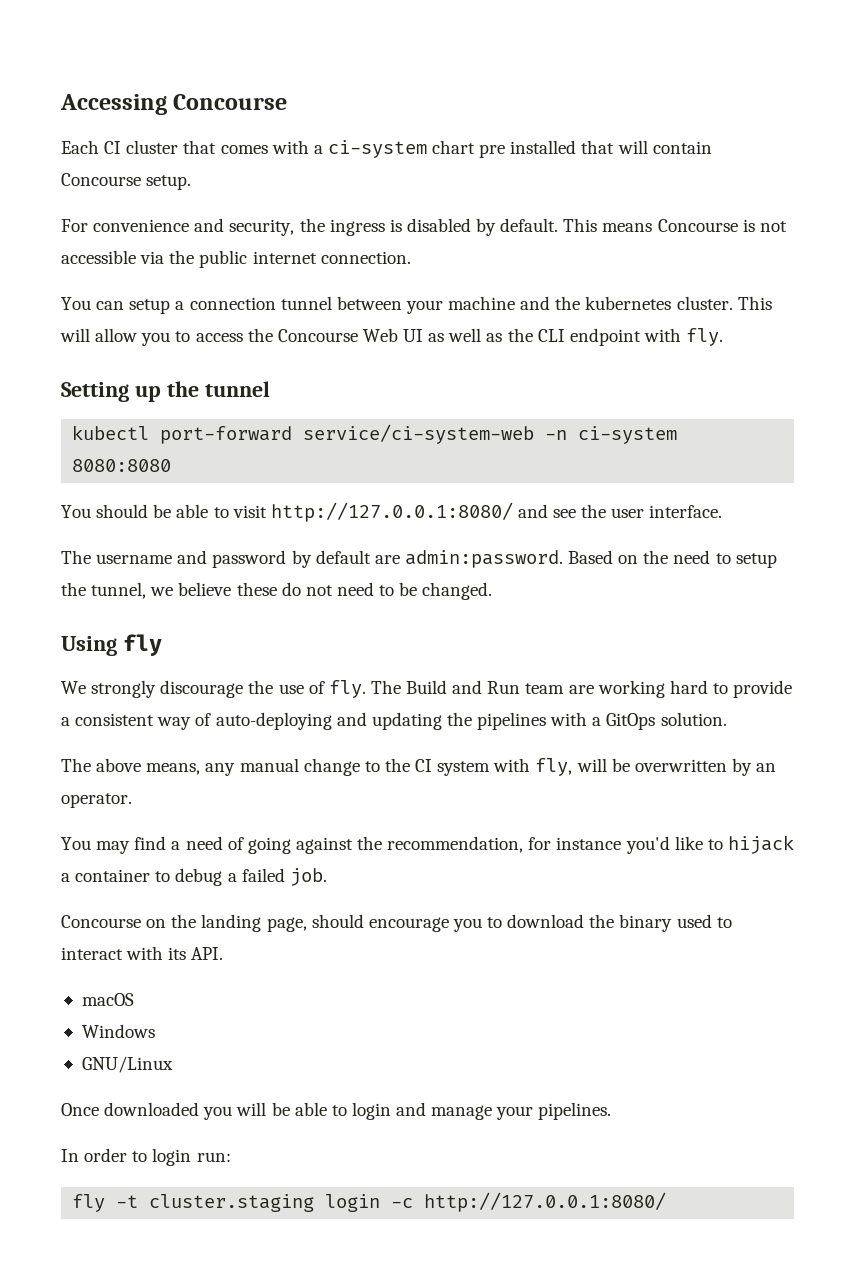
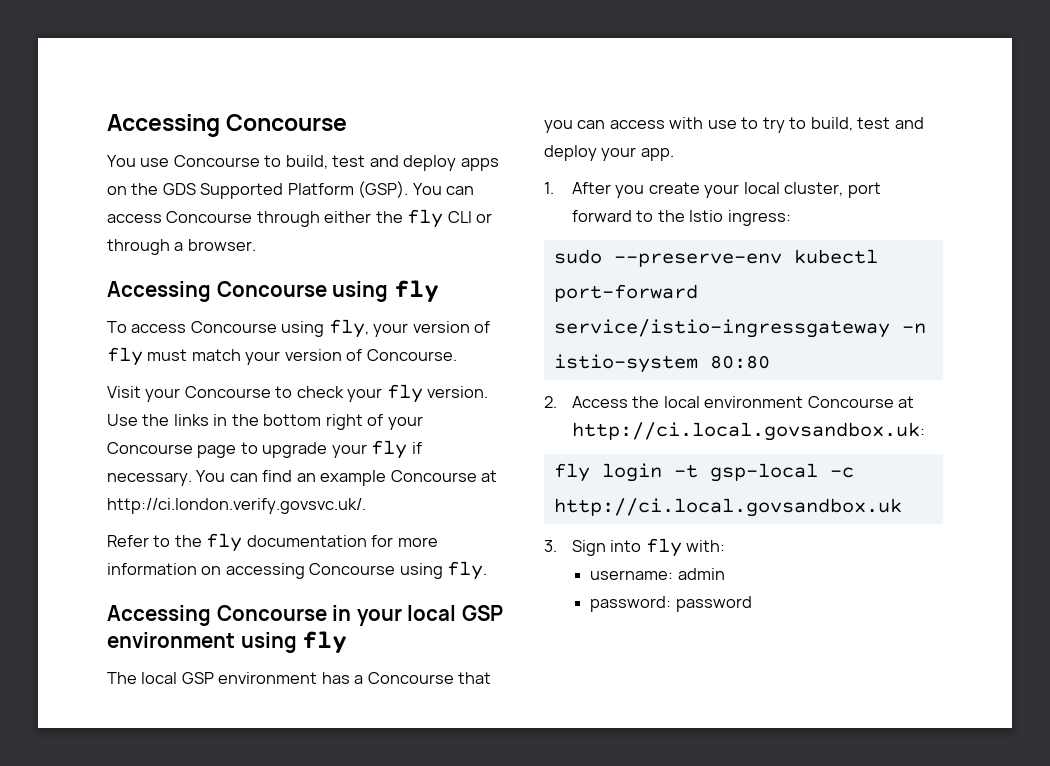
[61,140,712,158] [61,173,192,190] [61,218,787,236] [61,250,411,268] [61,296,772,314] [60,328,724,346] [61,381,270,402] [72,424,678,444] [72,459,172,472] [61,502,723,522] [61,550,777,568] [61,582,493,600] [61,634,162,656] [61,680,793,698] [61,712,727,730] [61,758,777,776] [61,793,132,808] [61,835,794,854] [61,868,327,886] [61,914,732,932] [61,946,224,960] [81,993,134,1006] [81,1024,155,1038] [81,1056,173,1073] [61,1102,612,1120] [61,1148,231,1166] [72,1192,667,1212] Each CI cluster that comes with a ci-system chart pre installed that will contain Concourse setup. // For convenience and security, the ingress is disabled by default. This means Concourse is not accessible via the public internet connection. // You can setup a connection tunnel between your machine and the kubernetes cluster. This will allow you to access the Concourse Web UI as well as the CLI endpoint with fly. // Setting up the tunnel // kubectl port-forward service/ci-system-web -n ci-system 8080:8080 // You should be able to visit http://127.0.0.1:8080/ and see the user interface. // The username and password by default are admin:password. Based on the need to setup the tunnel, we believe these do not need to be changed. // Using fly // We strongly discourage the use of fly. The Build and Run team are working hard to provide a consistent way of auto-deploying and updating the pipelines with a GitOps solution. // The above means, any manual change to the CI system with fly, will be overwritten by an operator. // You may find a need of going against the recommendation, for instance you'd like to hijack a container to debug a failed job. // Concourse on the landing page, should encourage you to download the binary used to interact with its API. // macOS // Windows // GNU/Linux // Once downloaded you will be able to login and manage your pipelines. // In order to login run: // fly -t cluster.staging login -c http://127.0.0.1:8080/ -> [107,155,499,171] [107,181,475,199] [107,209,493,228] [107,239,256,255] [107,280,439,303] [107,319,491,338] [107,347,457,366] [107,384,489,403] [107,414,423,430] [107,440,422,459] [107,470,498,486] [107,498,366,514] [107,533,438,552] [107,561,488,580] [107,605,503,626] [107,631,348,654] [107,672,492,684] [544,117,924,133] [544,145,674,161] [544,182,881,198] [571,210,791,226] [553,249,878,267] [553,284,698,302] [553,319,926,338] [553,354,770,373] [544,396,915,408] [571,422,925,441] [553,463,854,482] [553,498,902,517] [544,538,726,557] [590,568,725,580] [590,596,752,612] You use Concourse to build, test and deploy apps on the GDS Supported Platform (GSP). You can access Concourse through either the fly CLI or through a browser. // Accessing Concourse using fly // To access Concourse using fly, your version of fly must match your version of Concourse. // Visit your Concourse to check your fly version. Use the links in the bottom right of your Concourse page to upgrade your fly if necessary. You can find an example Concourse at http://ci.london.verify.govsvc.uk/. // Refer to the fly documentation for more information on accessing Concourse using fly. // Accessing Concourse in your local GSP environment using fly // The local GSP environment has a Concourse that you can access with use to try to build, test and deploy your app. // 1. After you create your local cluster, port forward to the Istio ingress: // sudo --preserve-env kubectl port-forward service/istio-ingressgateway -n istio-system 80:80 // 2. Access the local environment Concourse at http://ci.local.govsandbox.uk: // fly login -t gsp-local -c http://ci.local.govsandbox.uk // 3. Sign into fly with: // username: admin // password: password

